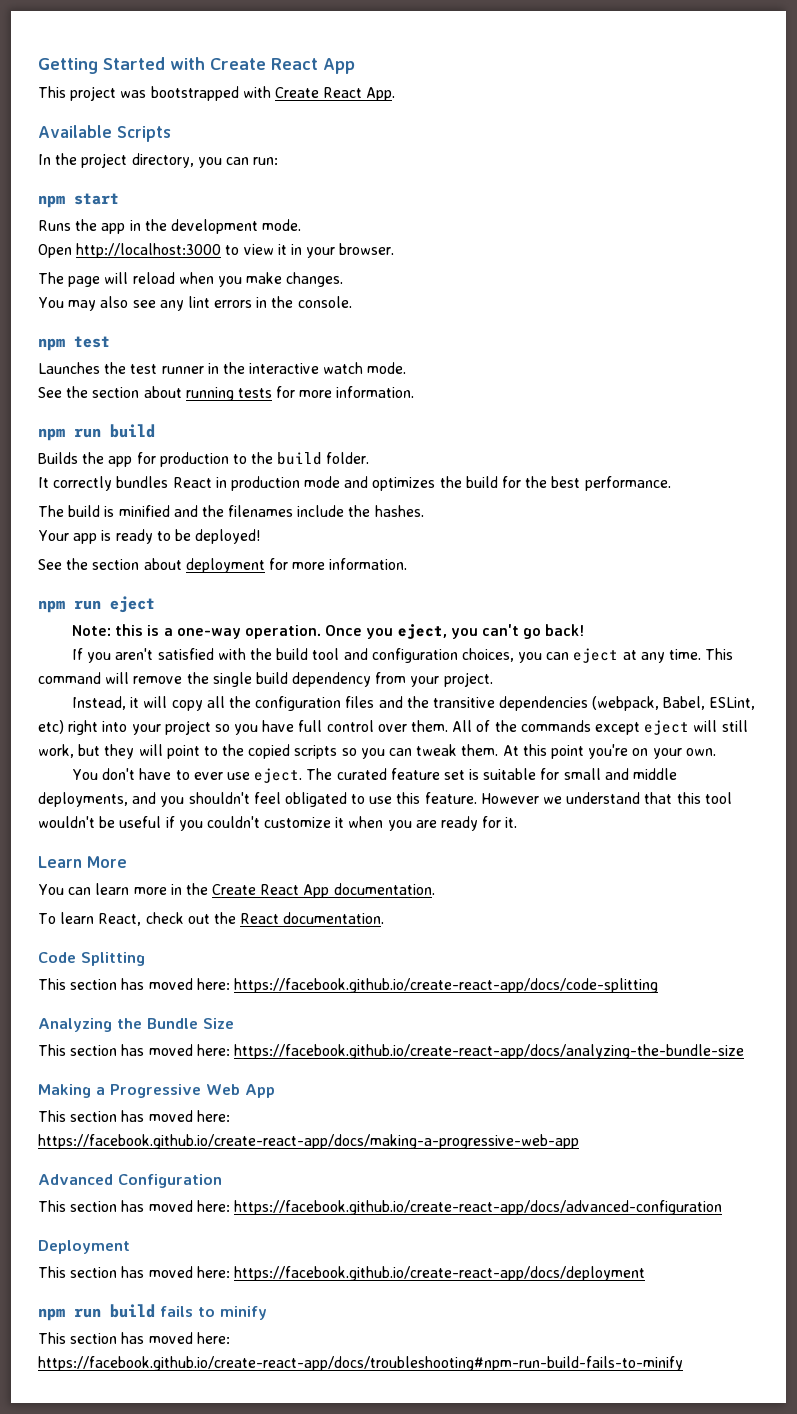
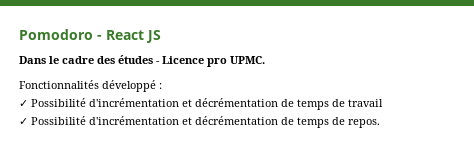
[38,57,355,74] [38,86,396,101] [38,125,171,142] [38,153,279,168] [38,193,119,208] [38,219,302,234] [38,243,395,258] [38,272,344,287] [38,296,352,311] [38,336,110,351] [38,362,407,374] [38,386,415,401] [38,424,155,441] [38,452,370,467] [38,476,671,491] [38,505,424,517] [38,529,261,544] [38,558,408,573] [38,596,155,613] [72,624,585,639] [72,648,734,663] [38,672,493,687] [72,696,755,711] [38,720,748,735] [38,744,716,759] [72,768,678,783] [38,792,732,807] [38,816,518,831] [38,856,127,868] [38,883,435,898] [38,912,385,926] [38,952,145,966] [38,978,658,993] [38,1018,234,1032] [38,1044,744,1059] [38,1084,275,1098] [38,1110,230,1122] [38,1134,579,1149] [38,1174,222,1188] [38,1200,722,1215] [38,1240,130,1254] [38,1266,645,1281] [38,1304,267,1321] [38,1332,230,1344] [38,1356,683,1371] Getting Started with Create React App // This project was bootstrapped with Create React App. // Available Scripts // In the project directory, you can run: // npm start // Runs the app in the development mode. // Open http://localhost:3000 to view it in your browser. // The page will reload when you make changes. // You may also see any lint errors in the console. // npm test // Launches the test runner in the interactive watch mode. // See the section about running tests for more information. // npm run build // Builds the app for production to the build folder. // It correctly bundles React in production mode and optimizes the build for the best performance. // The build is minified and the filenames include the hashes. // Your app is ready to be deployed! // See the section about deployment for more information. // npm run eject // Note: this is a one-way operation. Once you eject, you can't go back! // If you aren't satisfied with the build tool and configuration choices, you can eject at any time. This command will remove the single build dependency from your project. // Instead, it will copy all the configuration files and the transitive dependencies (webpack, Babel, ESLint, etc) right into your project so you have full control over them. All of the commands except eject will still work, but they will point to the copied scripts so you can tweak them. At this point you're on your own. // You don't have to ever use eject. The curated feature set is suitable for small and middle deployments, and you shouldn't feel obligated to use this feature. However we understand that this tool wouldn't be useful if you couldn't customize it when you are ready for it. // Learn More // You can learn more in the Create React App documentation. // To learn React, check out the React documentation. // Code Splitting // This section has moved here: https://facebook.github.io/create-react-app/docs/code-splitting // Analyzing the Bundle Size // This section has moved here: https://facebook.github.io/create-react-app/docs/analyzing-the-bundle-size // Making a Progressive Web App // This section has moved here: https://facebook.github.io/create-react-app/docs/making-a-progressive-web-app // Advanced Configuration // This section has moved here: https://facebook.github.io/create-react-app/docs/advanced-configuration // Deployment // This section has moved here: https://facebook.github.io/create-react-app/docs/deployment // npm run build fails to minify // This section has moved here: https://facebook.github.io/create-react-app/docs/troubleshooting#npm-run-build-fails-to-minify -> [19,29,161,43] [19,55,265,67] [19,80,162,92] [19,98,383,110] [19,116,380,128] Pomodoro - React JS // Dans le cadre des études - Licence pro UPMC. // Fonctionnalités développé : // ✓ Possibilité d'incrémentation et décrémentation de temps de travail // ✓ Possibilité d'incrémentation et décrémentation de temps de repos.

